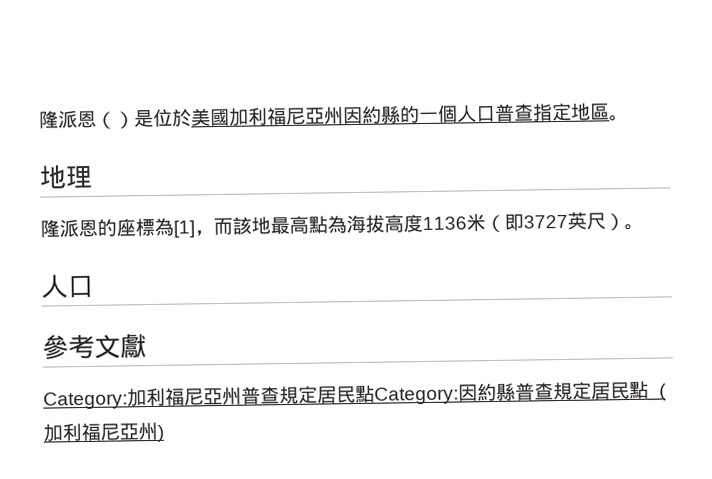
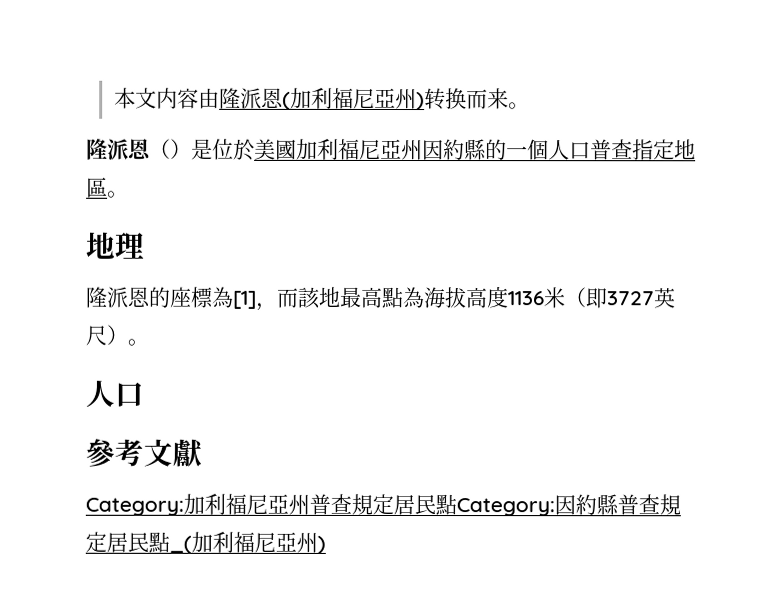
(39, 119) none -> [113,87,530,111] 本文内容由隆派恩(加利福尼亞州)转换而来。 //

